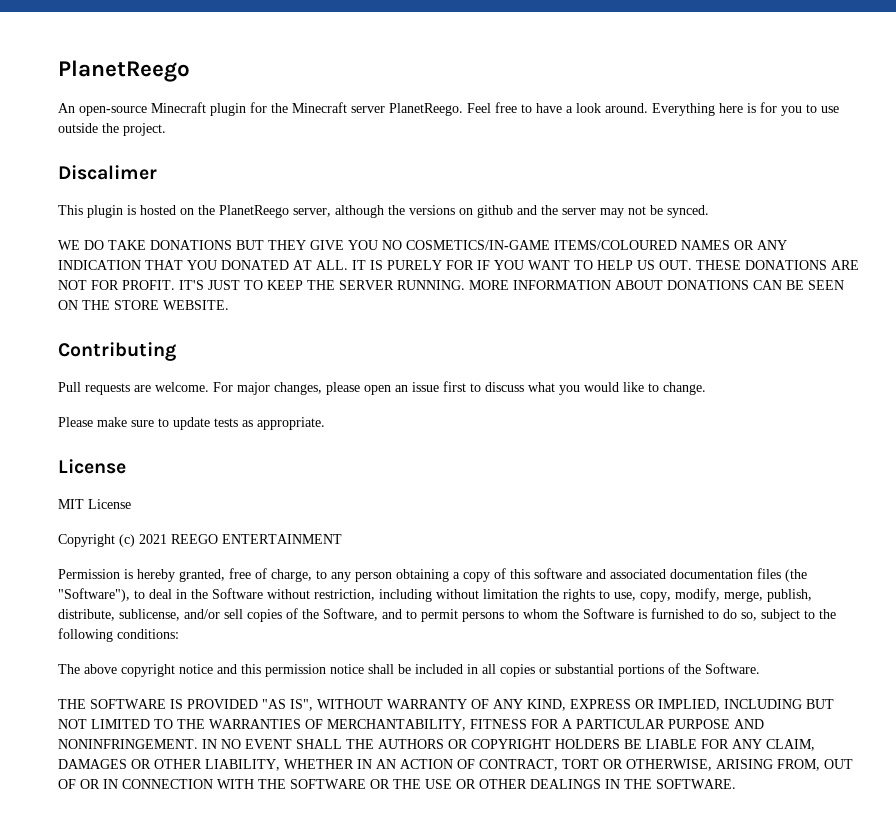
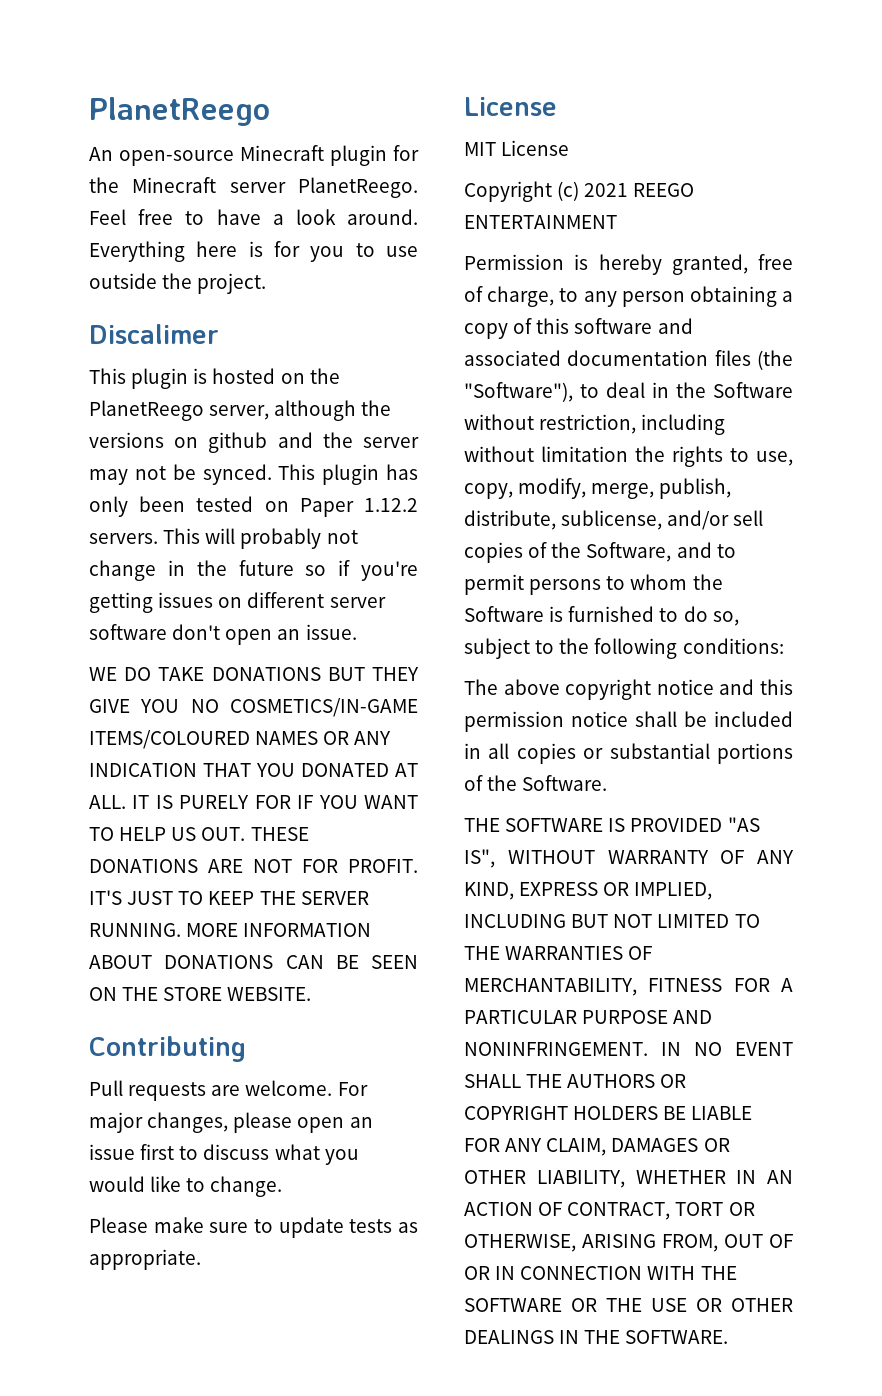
(709, 211) none -> [278,464,418,485] [89,496,418,517] [89,528,358,549] [89,560,418,581] [89,592,386,613] [89,624,357,645] This plugin has only been tested on Paper 1.12.2 servers. This will probably not change in the future so if you're getting issues on different server software don't open an issue.

